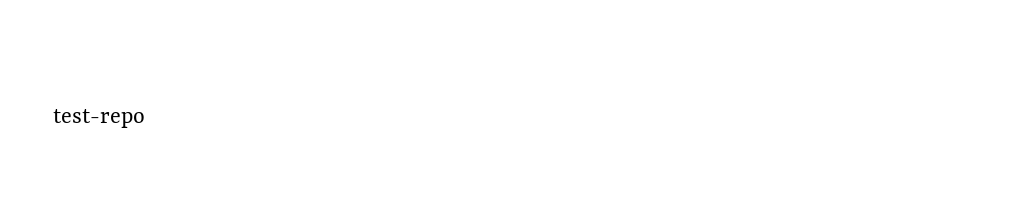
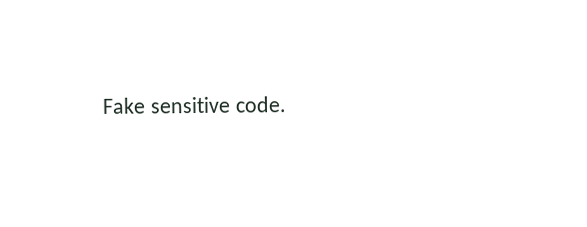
[53,109,145,128] test-repo -> [102,96,286,114] Fake sensitive code.

